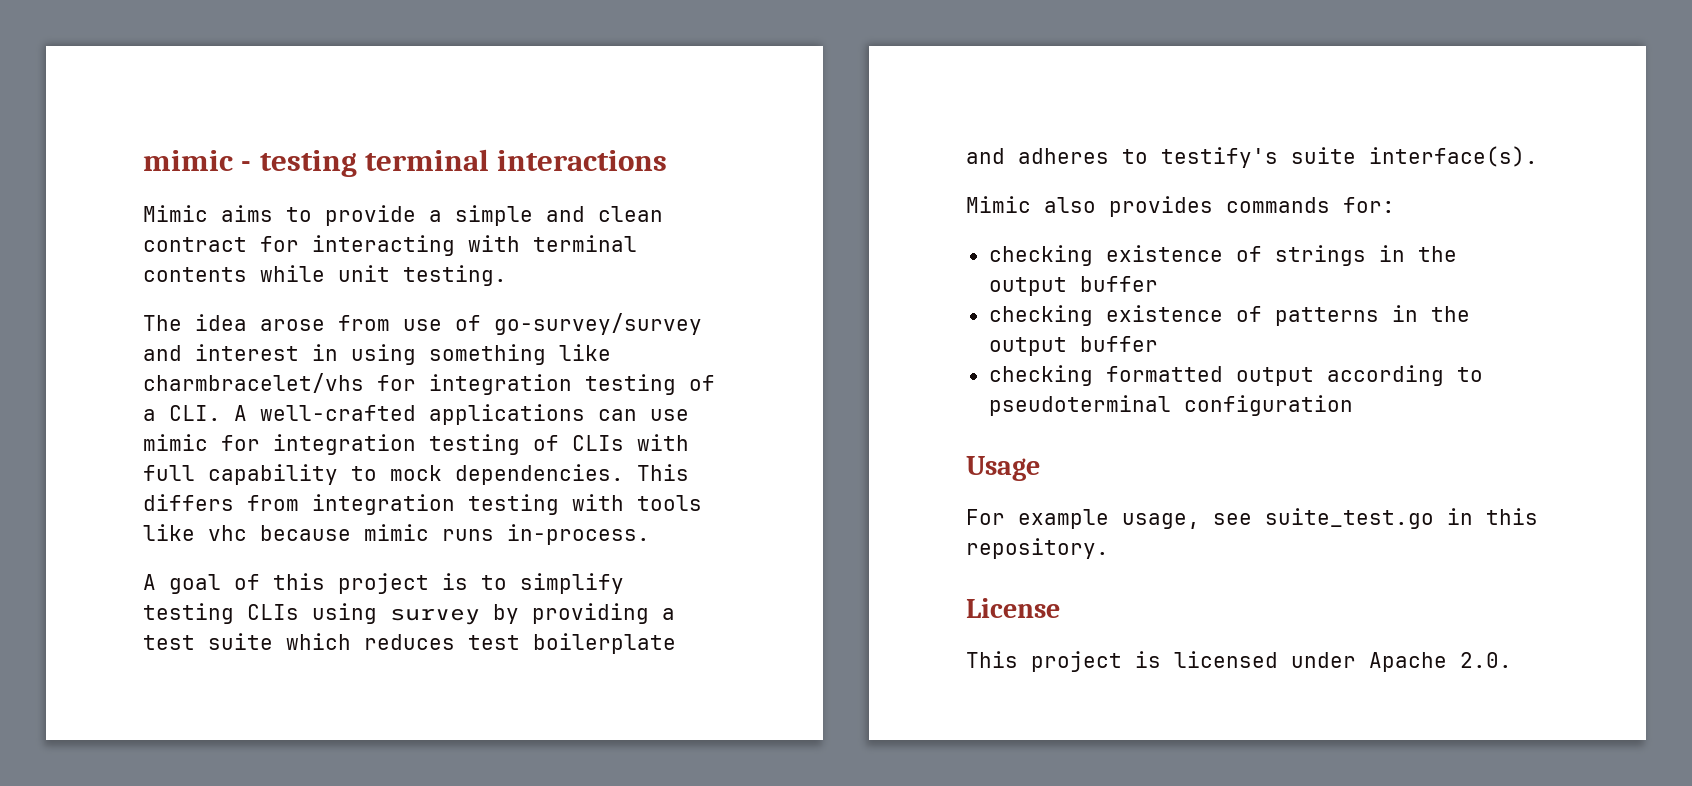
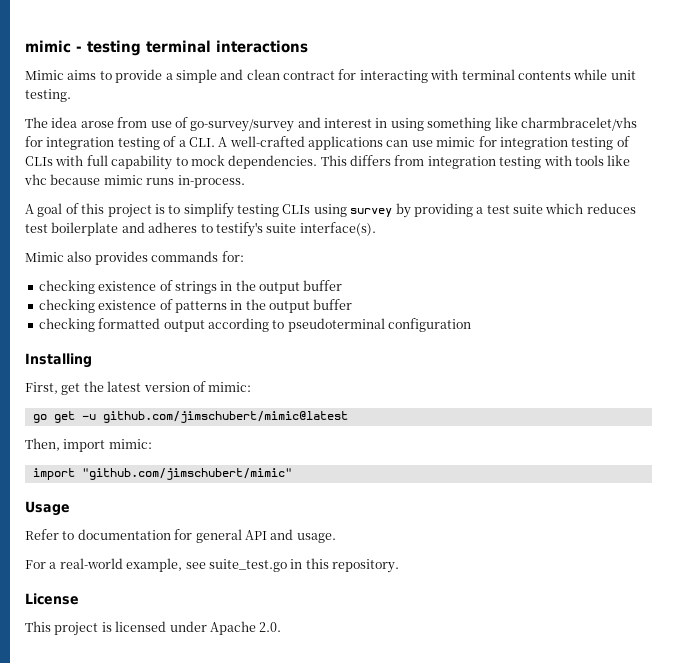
[966,456,1040,481] [966,509,1200,529] Usage // For example usage, -> [25,353,92,368] [25,381,252,395] [32,411,348,423] [25,438,152,452] [32,468,292,480] [25,501,70,516] [25,529,336,543] [25,558,183,572] Installing // First, get the latest version of mimic: // go get -u github.com/jimschubert/mimic@latest // Then, import mimic: // import "github.com/jimschubert/mimic" // Usage // Refer to documentation for general API and usage. // For a real-world example,

